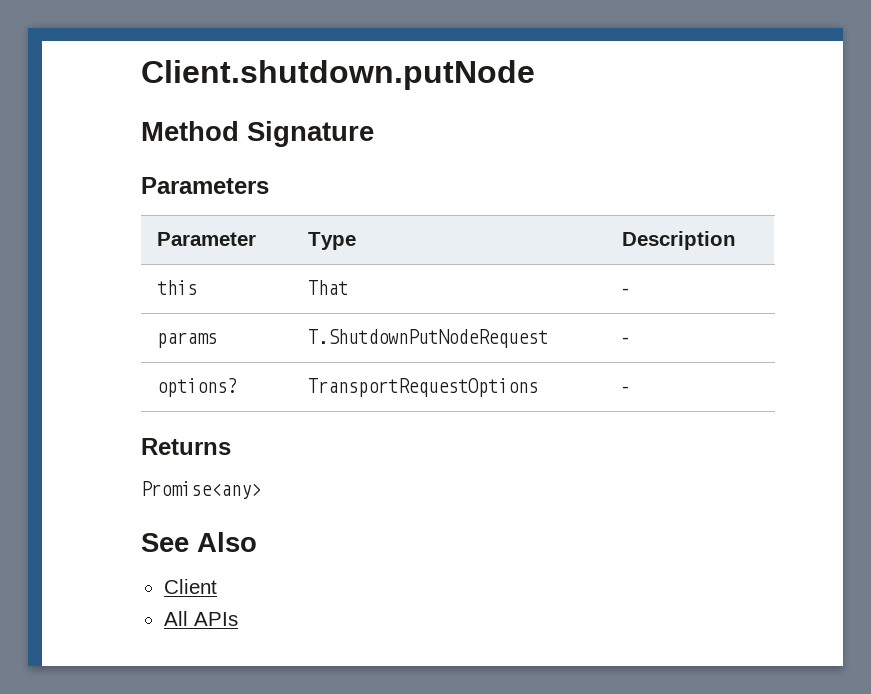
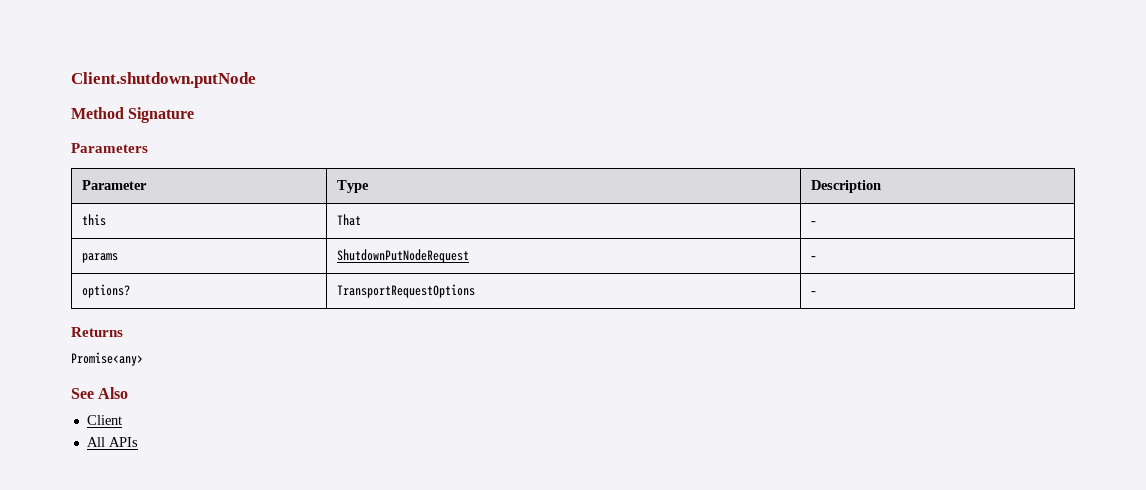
[308,329,549,348] T.ShutdownPutNodeRequest -> [336,249,469,263] ShutdownPutNodeRequest

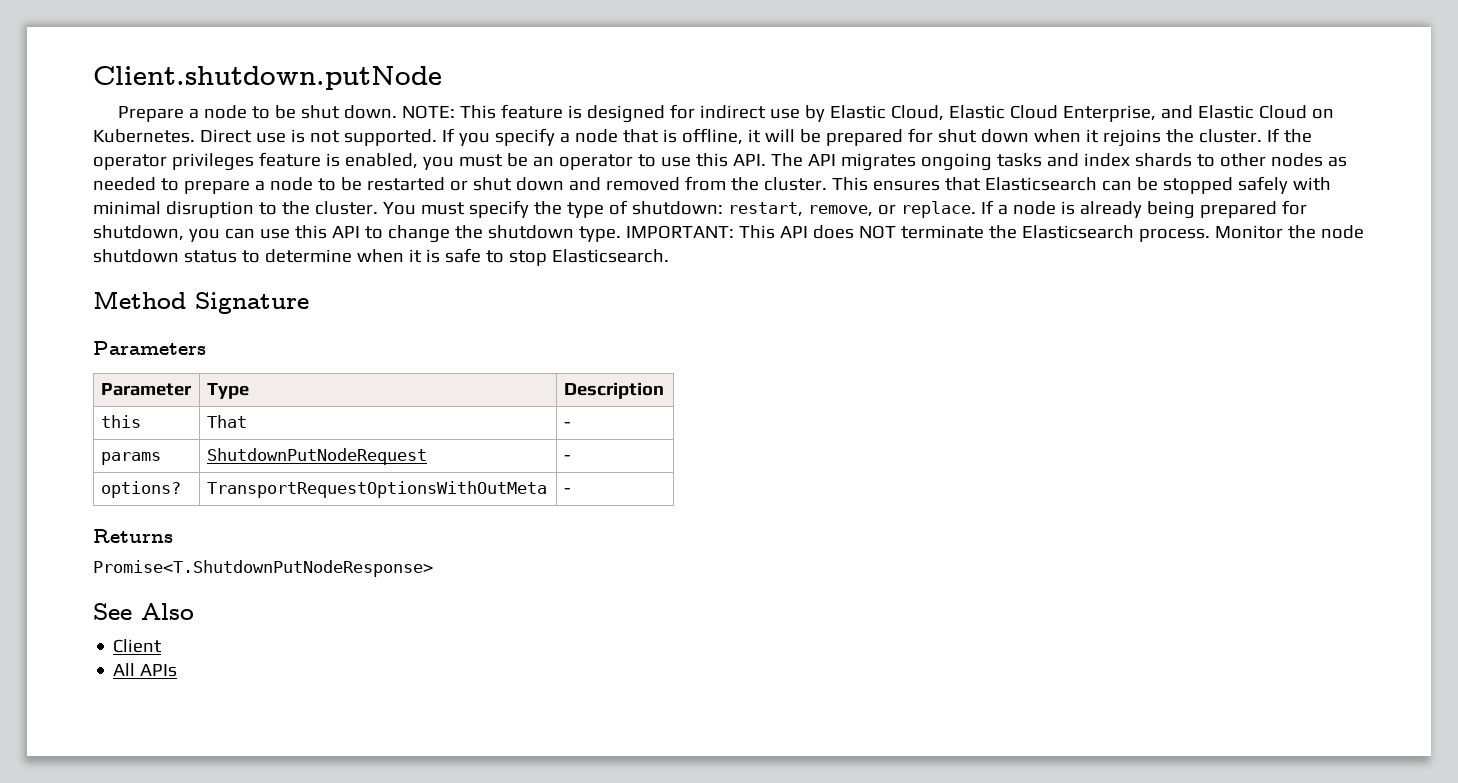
(256, 80) none -> [118,104,1334,123] [93,128,1312,147] [93,152,1347,171] [93,176,1331,194] [93,200,1307,219] [93,225,1364,243] [93,248,669,266] // Prepare a node to be shut down. NOTE: This feature is designed for indirect use by Elastic Cloud, Elastic Cloud Enterprise, and Elastic Cloud on Kubernetes. Direct use is not supported. If you specify a node that is offline, it will be prepared for shut down when it rejoins the cluster. If the operator privileges feature is enabled, you must be an operator to use this API. The API migrates ongoing tasks and index shards to other nodes as needed to prepare a node to be restarted or shut down and removed from the cluster. This ensures that Elasticsearch can be stopped safely with minimal disruption to the cluster. You must specify the type of shutdown: restart, remove, or replace. If a node is already being prepared for shutdown, you can use this API to change the shutdown type. IMPORTANT: This API does NOT terminate the Elasticsearch process. Monitor the node shutdown status to determine when it is safe to stop Elasticsearch.
[336,284,475,298] TransportRequestOptions -> [206,481,547,498] TransportRequestOptionsWithOutMeta
[71,352,143,366] Promise<any> -> [93,560,433,577] Promise<T.ShutdownPutNodeResponse>

